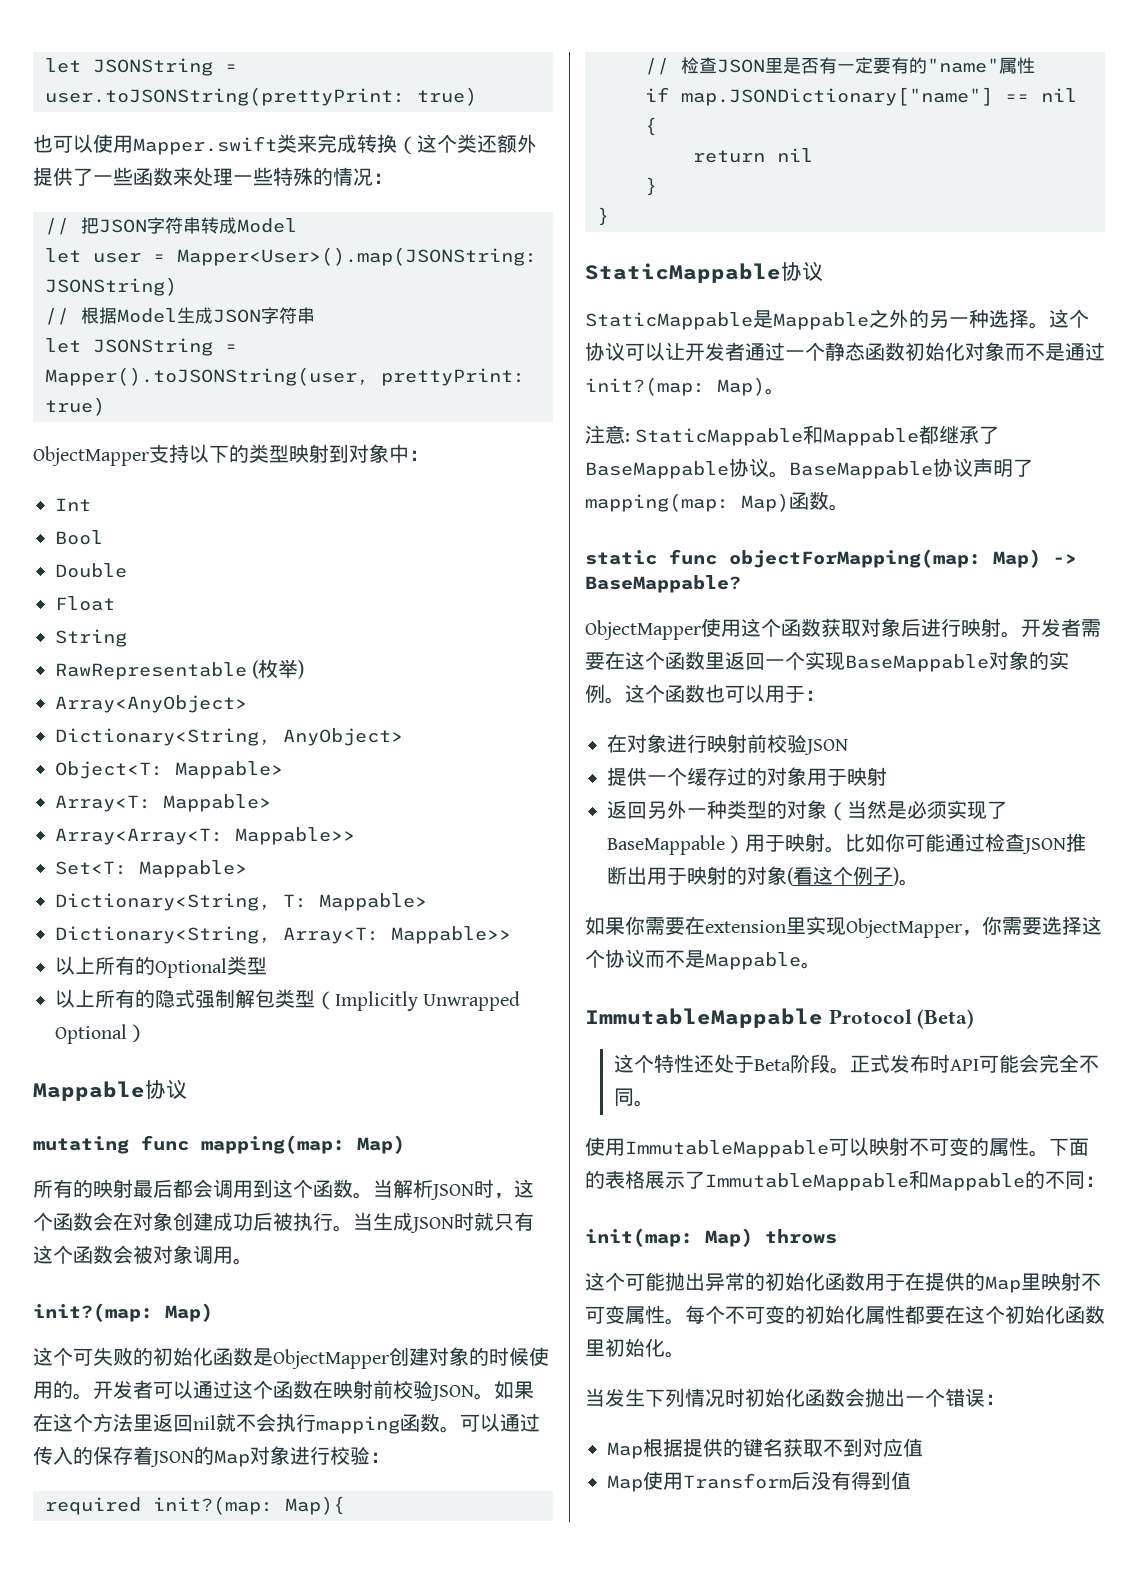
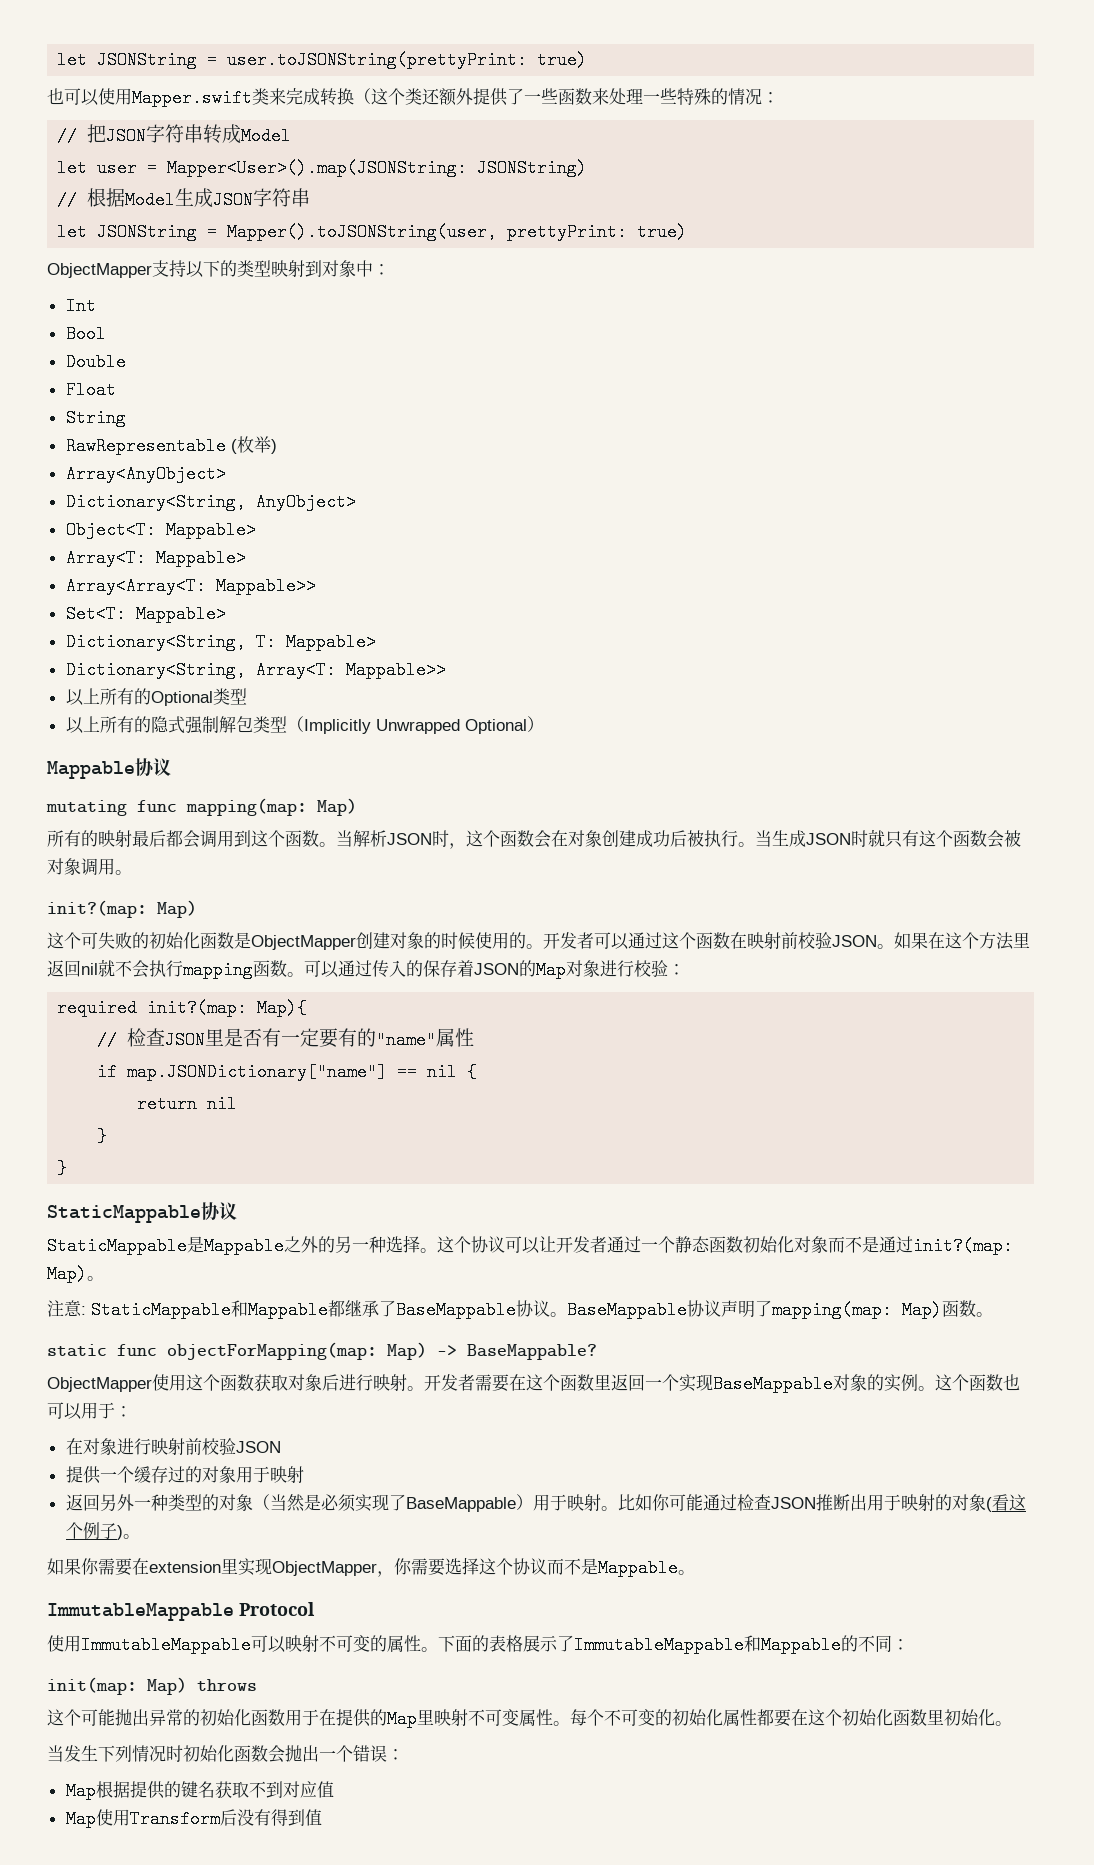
[917,1009,975,1029] [614,1054,1100,1074] [614,1088,655,1107] (Beta) // 这个特性还处于Beta阶段。正式发布时API可能会完全不同。 -> (315, 1609) none

